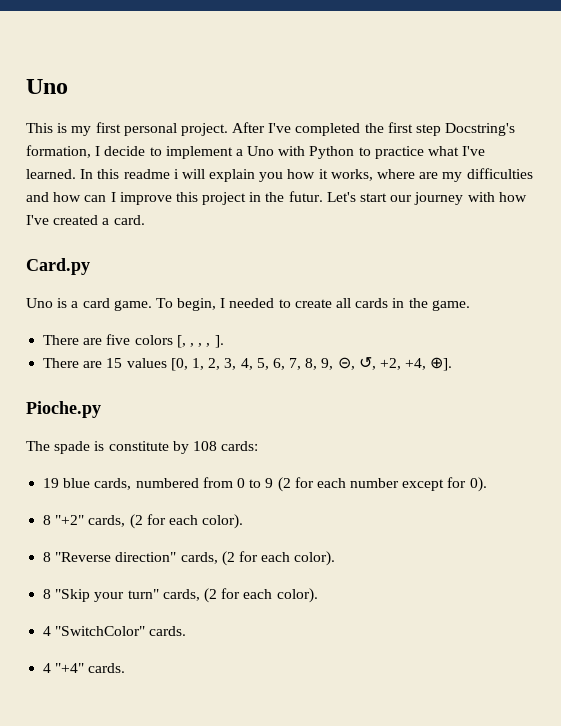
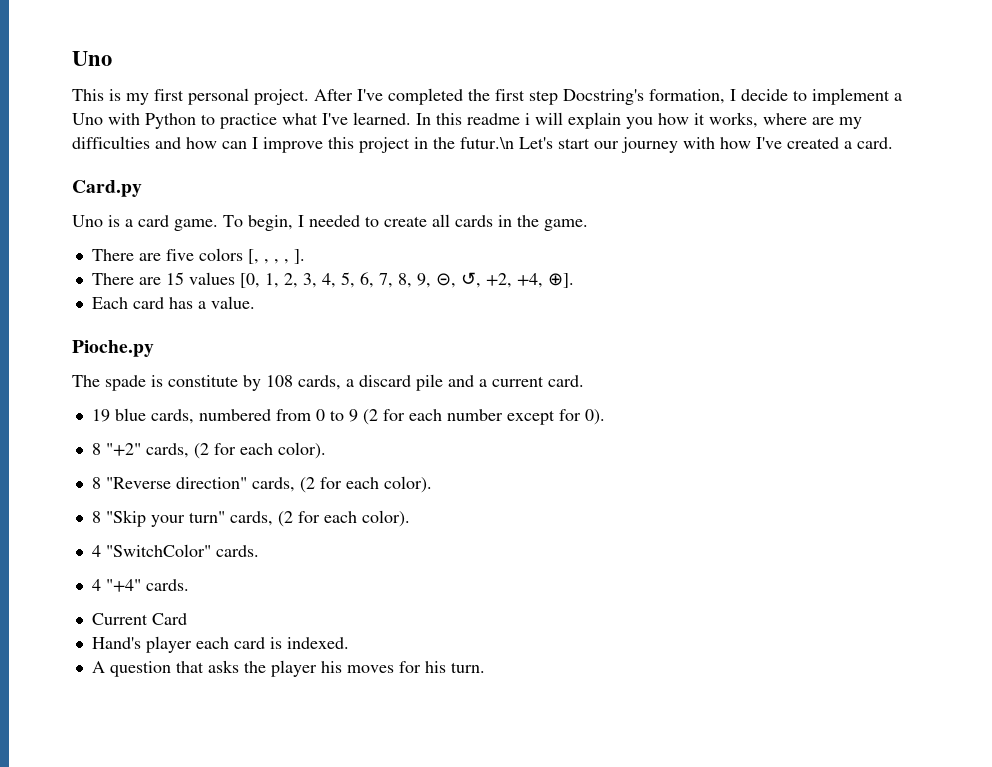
[288,191,323,202] futur. -> [460,137,514,149] futur.\n
(453, 364) none -> [91,296,255,309] // Each card has a value.
[221,441,259,451] cards: -> [298,374,584,391] cards, a discard pile and a current card.
(126, 668) none -> [91,613,187,625] [91,636,349,653] [91,660,485,677] // Current Card // Hand's player each card is indexed. // A question that asks the player his moves for his turn.

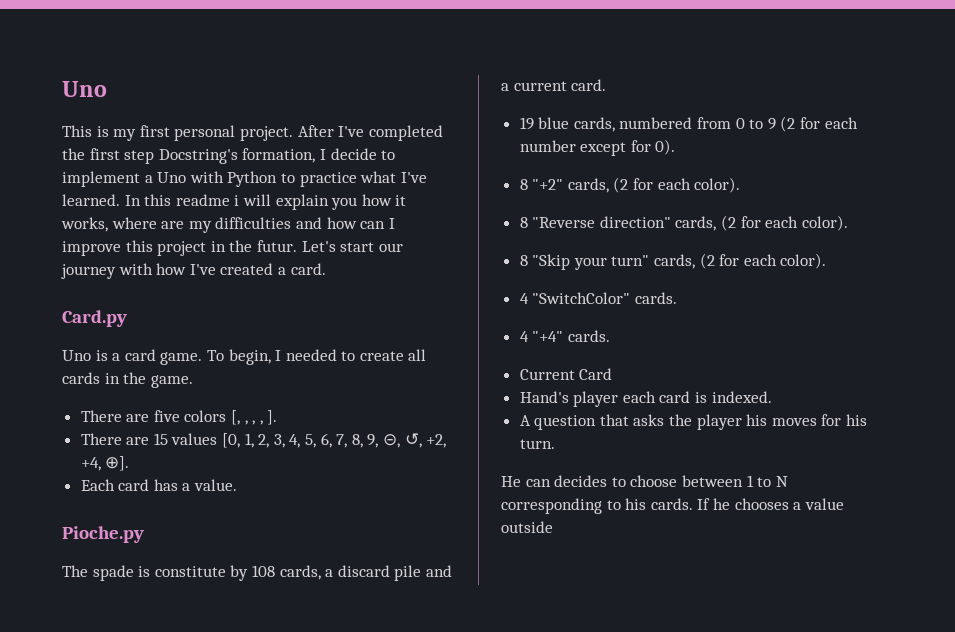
[460,137,514,149] futur.\n -> [256,240,297,252] futur.
(485, 667) none -> [501,475,788,487] [501,498,844,514] [501,521,553,533] // He can decides to choose between 1 to N corresponding to his cards. If he chooses a value outside

